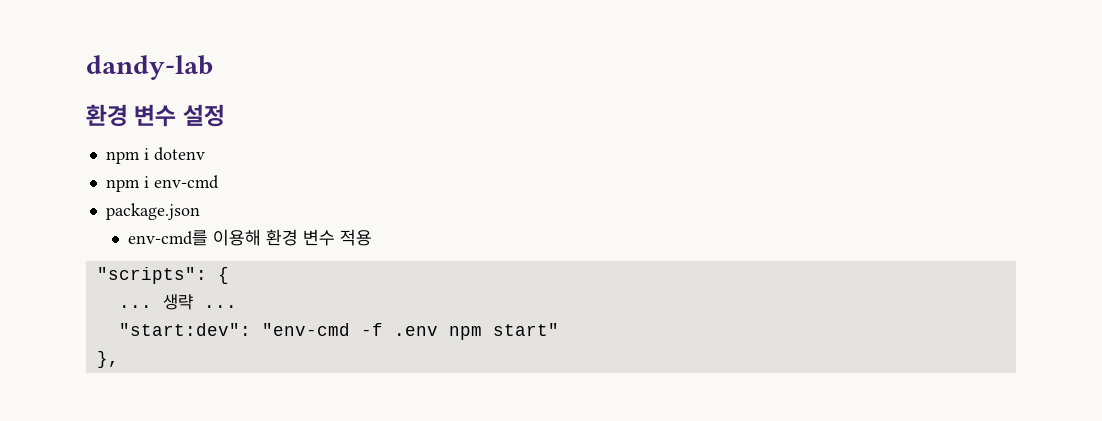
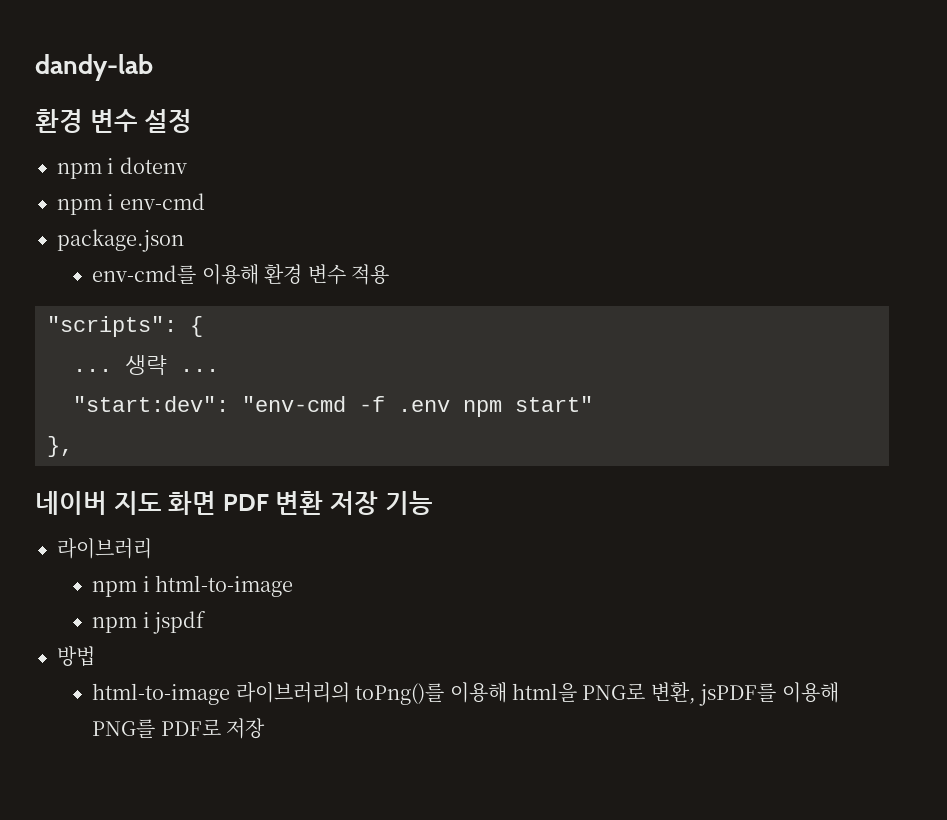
(119, 359) none -> [35,491,433,515] [57,538,152,559] [92,575,294,597] [92,611,207,634] [57,646,95,666] [92,682,839,706] [92,718,266,739] // 네이버 지도 화면 PDF 변환 저장 기능 // 라이브러리 // npm i html-to-image // npm i jspdf // 방법 // html-to-image 라이브러리의 toPng()를 이용해 html을 PNG로 변환, jsPDF를 이용해 PNG를 PDF로 저장

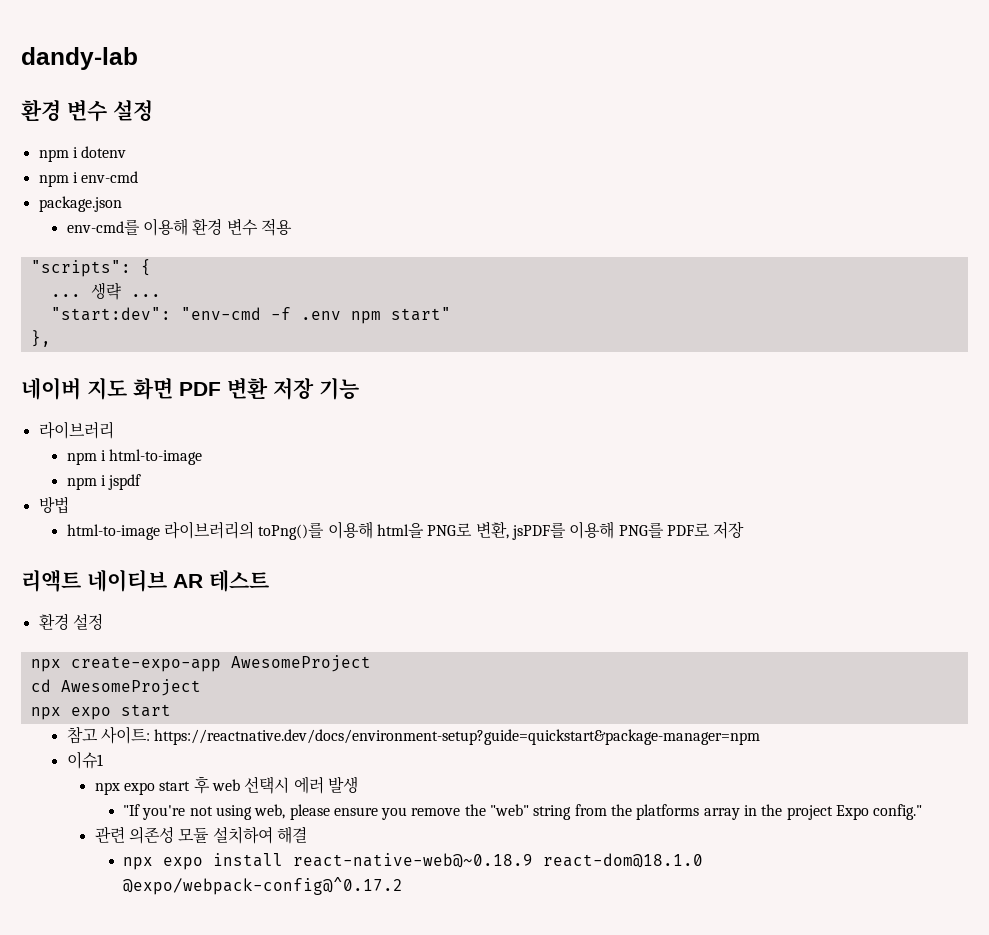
(266, 728) none -> [21,569,269,592] [38,613,103,630] [30,655,371,672] [30,679,201,696] [30,704,171,720] [66,726,761,745] [66,751,103,769] [94,776,359,795] [122,804,923,820] [94,826,308,844] [122,853,703,870] [122,877,403,895] // 리액트 네이티브 AR 테스트 // 환경 설정 // npx create-expo-app AwesomeProject // cd AwesomeProject // npx expo start // 참고 사이트: https://reactnative.dev/docs/environment-setup?guide=quickstart&package-manager=npm // 이슈1 // npx expo start 후 web 선택시 에러 발생 // "If you're not using web, please ensure you remove the "web" string from the platforms array in the project Expo config." // 관련 의존성 모듈 설치하여 해결 // npx expo install react-native-web@~0.18.9 react-dom@18.1.0 @expo/webpack-config@^0.17.2

